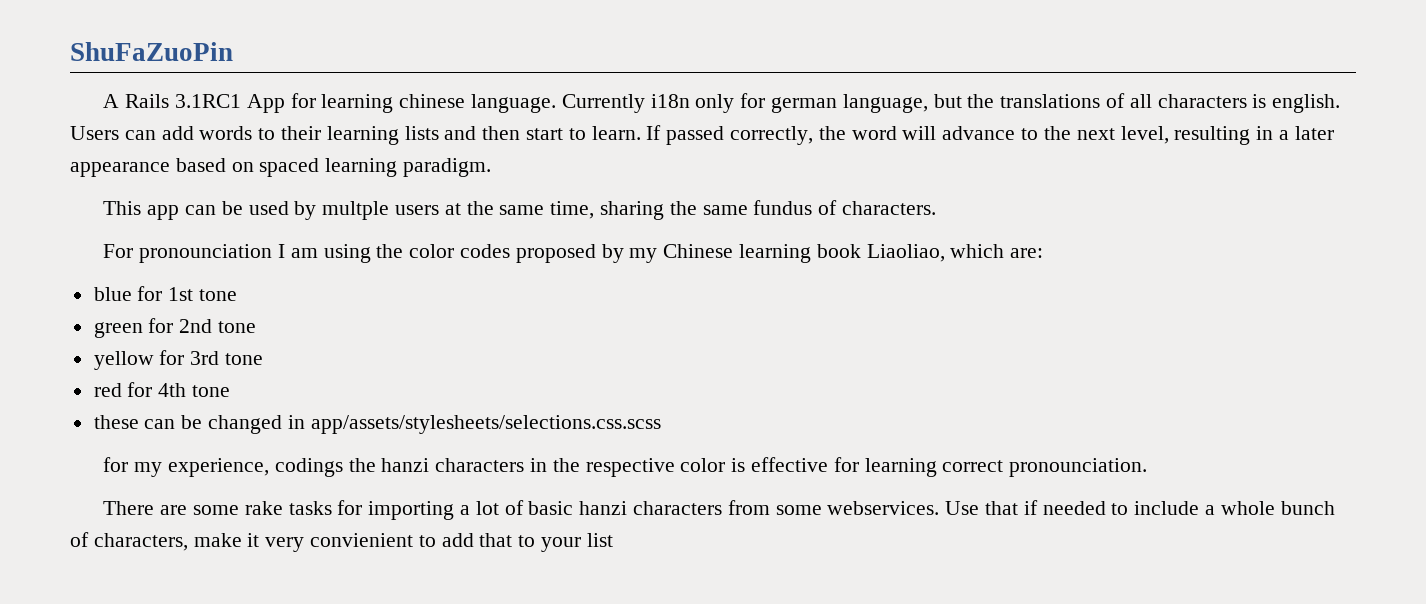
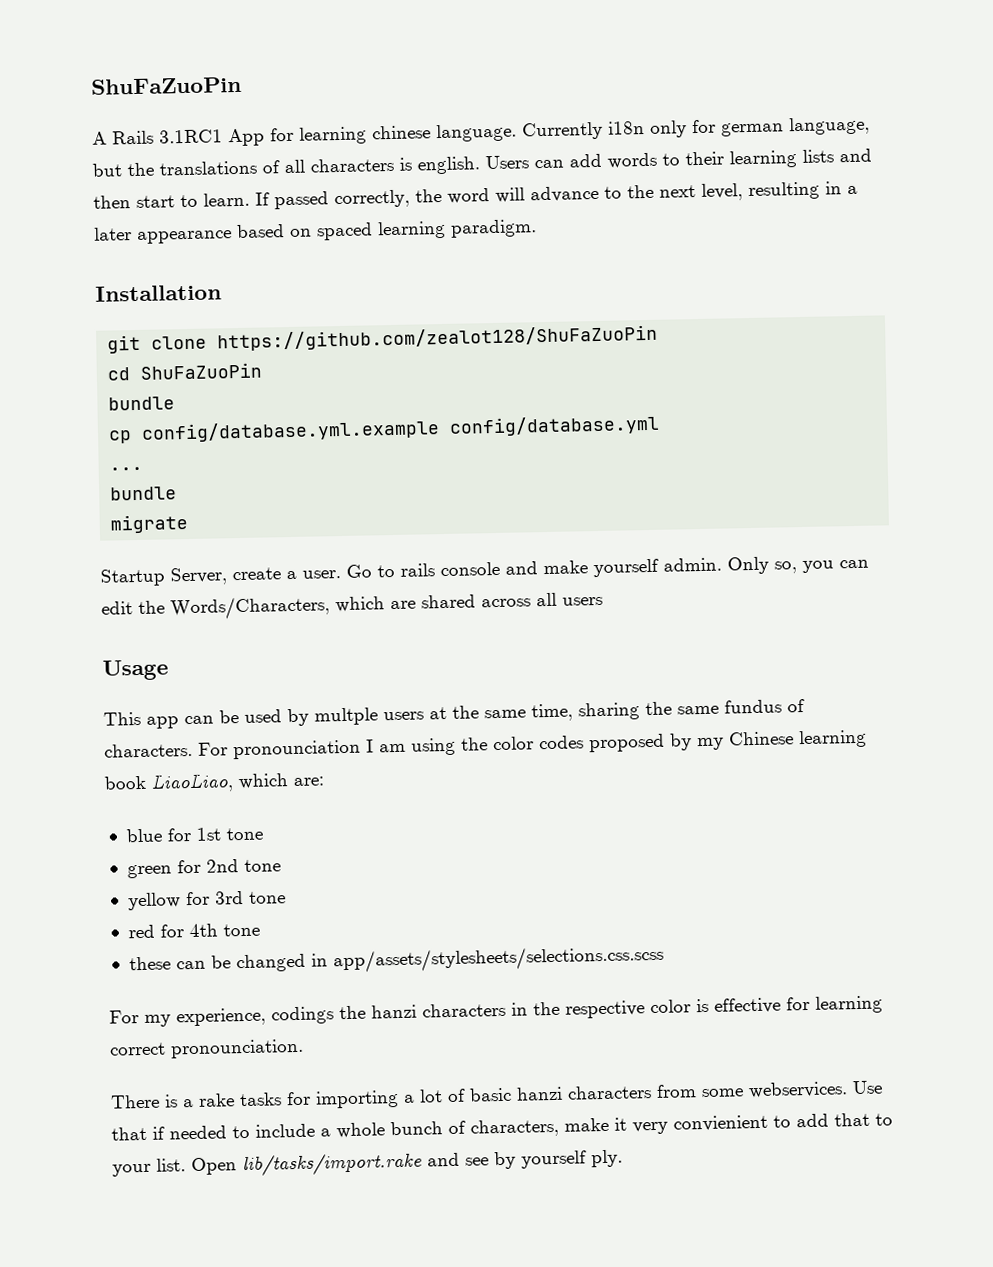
(492, 167) none -> [95,284,222,302] [107,324,659,354] [107,362,263,381] [108,396,176,411] [108,414,661,444] [109,466,144,471] [110,486,178,501] [110,513,189,534] [100,556,869,587] [101,592,603,621] [102,659,169,681] // Installation // git clone https://github.com/zealot128/ShuFaZuoPin // cd ShuFaZuoPin // bundle // cp config/database.yml.example config/database.yml // ... // bundle // migrate // Startup Server, create a user. Go to rails console and make yourself admin. Only so, you can edit the Words/Characters, which are shared across all users // Usage
(936, 208) // -> (193, 750) none
[866,244,945,262] Liaoliao, -> [151,773,234,793] LiaoLiao,
[103,457,129,472] for -> [109,1010,139,1024] For
[160,505,239,515] are some -> [164,1094,194,1108] is a
[586,533,613,547] list -> [156,1149,623,1177] list. Open lib/tasks/import.rake and see by yourself ply.

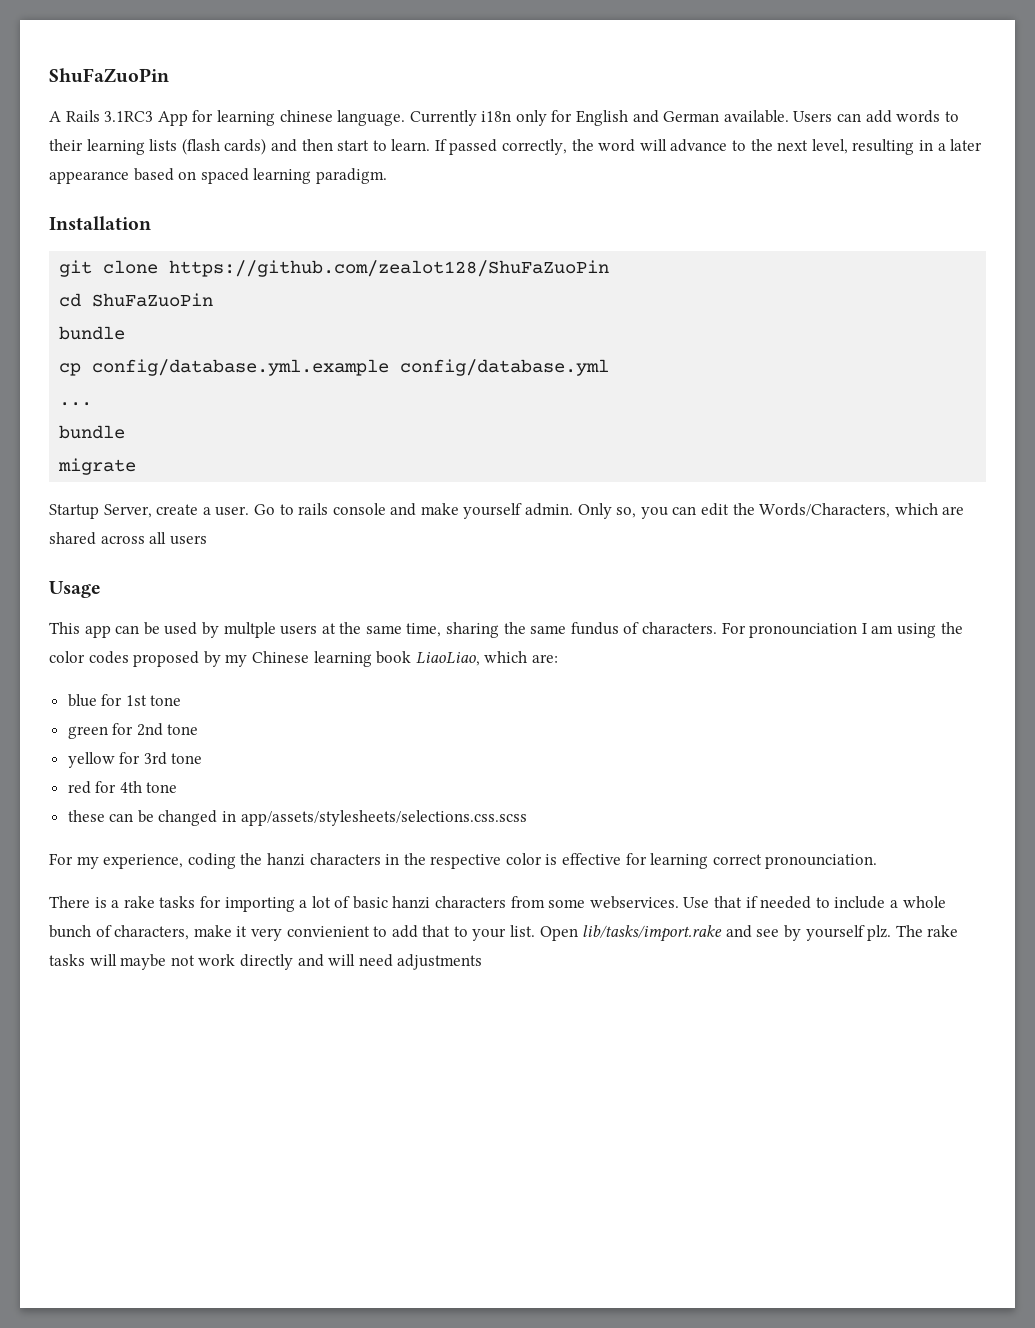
[159,129,223,144] 3.1RC1 -> [104,111,154,122] 3.1RC3
[721,116,870,137] [92,156,481,177] german language, but the translations of all characters is english. -> [576,110,789,126] English and German available.
(834, 156) none -> [181,138,267,155] (flash cards)
[271,1006,334,1025] codings -> [187,853,236,869] coding
[591,1149,623,1168] ply. -> [867,925,959,941] [49,954,483,970] plz. The rake tasks will maybe not work directly and will need adjustments

